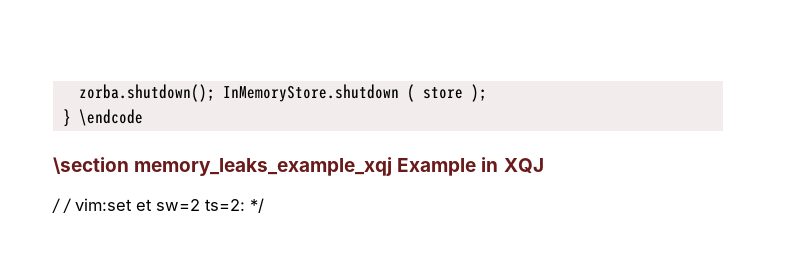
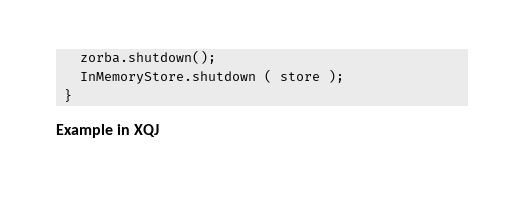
(215, 93) none -> (217, 57) //
[78,109,143,126] [53,157,393,176] \endcode // \section memory_leaks_example_xqj -> (73, 95) //
[52,198,264,213] // / / vim:set et sw=2 ts=2: */ -> (160, 130) none

